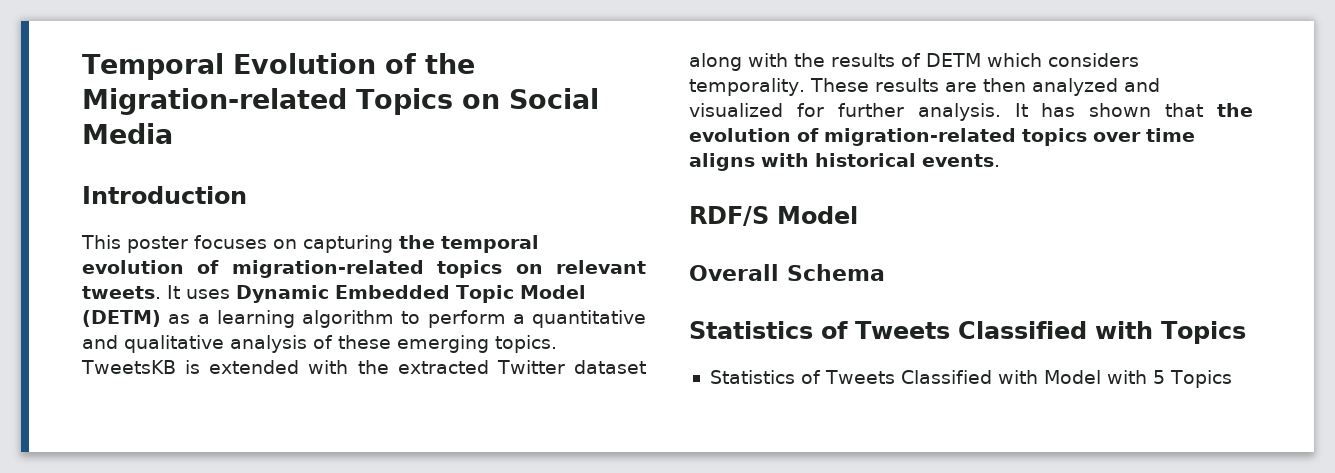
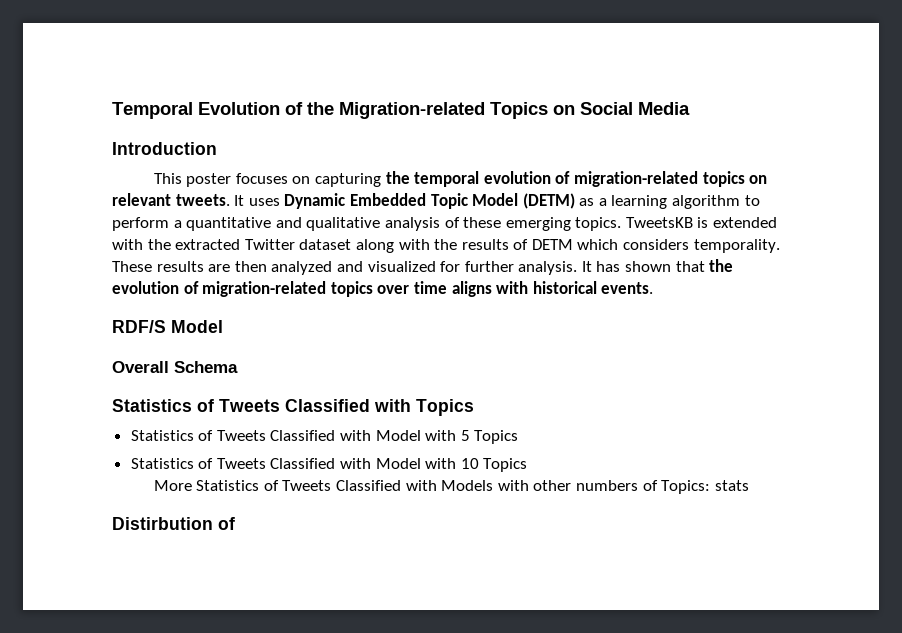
(1232, 379) none -> [130,458,528,472] [153,480,749,494] [112,517,235,530] // Statistics of Tweets Classified with Model with 10 Topics // More Statistics of Tweets Classified with Models with other numbers of Topics: stats // Distirbution of

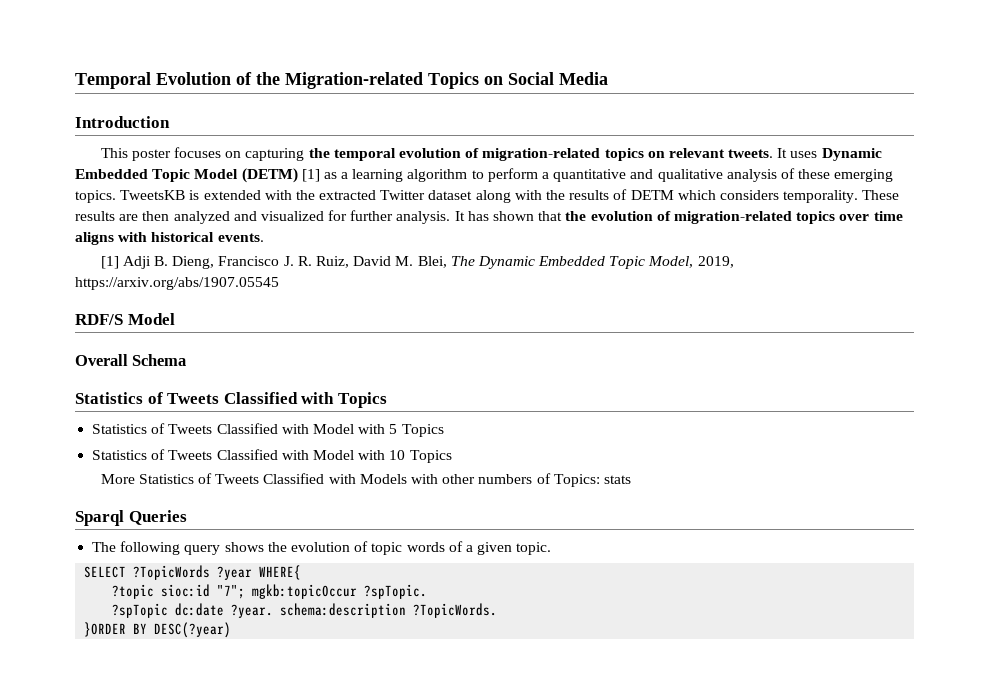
(575, 201) none -> [301,169,320,182] [1]
(654, 288) none -> [100,256,734,269] [75,277,279,290] // [1] Adji B. Dieng, Francisco J. R. Ruiz, David M. Blei, The Dynamic Embedded Topic Model, 2019, https://arxiv.org/abs/1907.05545
[112,517,235,530] Distirbution of -> [75,510,187,526] [92,541,552,555] [84,565,302,580] [112,584,428,599] [112,603,498,618] [84,622,232,638] Sparql Queries // The following query shows the evolution of topic words of a given topic. // SELECT ?TopicWords ?year WHERE{ // ?topic sioc:id "7"; mgkb:topicOccur ?spTopic. // ?spTopic dc:date ?year. schema:description ?TopicWords. // }ORDER BY DESC(?year)

